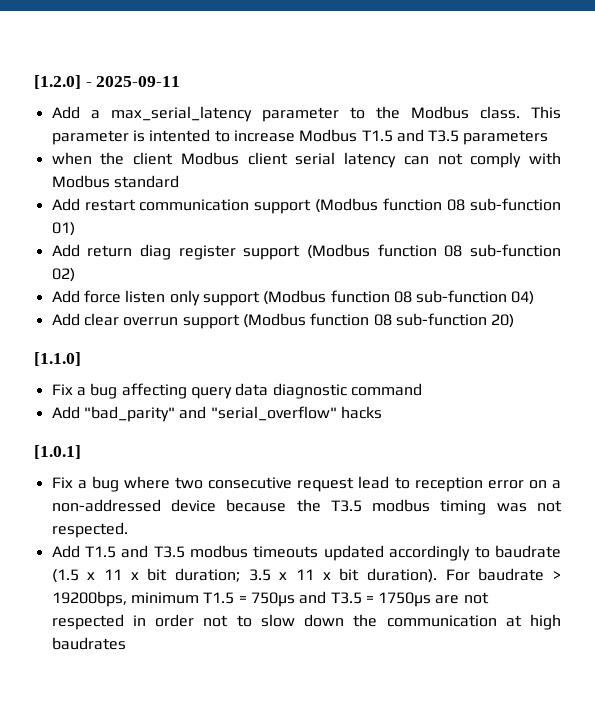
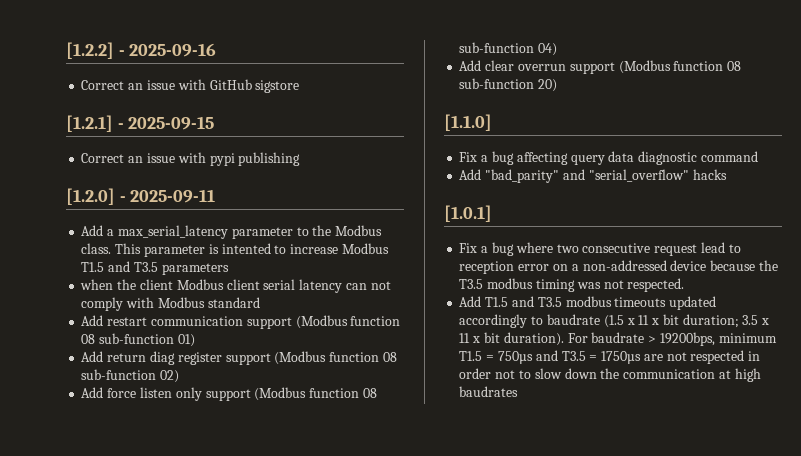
(34, 82) none -> [66,42,217,59] [81,79,300,93] [66,115,215,132] [81,152,301,166] [1.2.2] - 2025-09-16 // Correct an issue with GitHub sigstore // [1.2.1] - 2025-09-15 // Correct an issue with pypi publishing //

